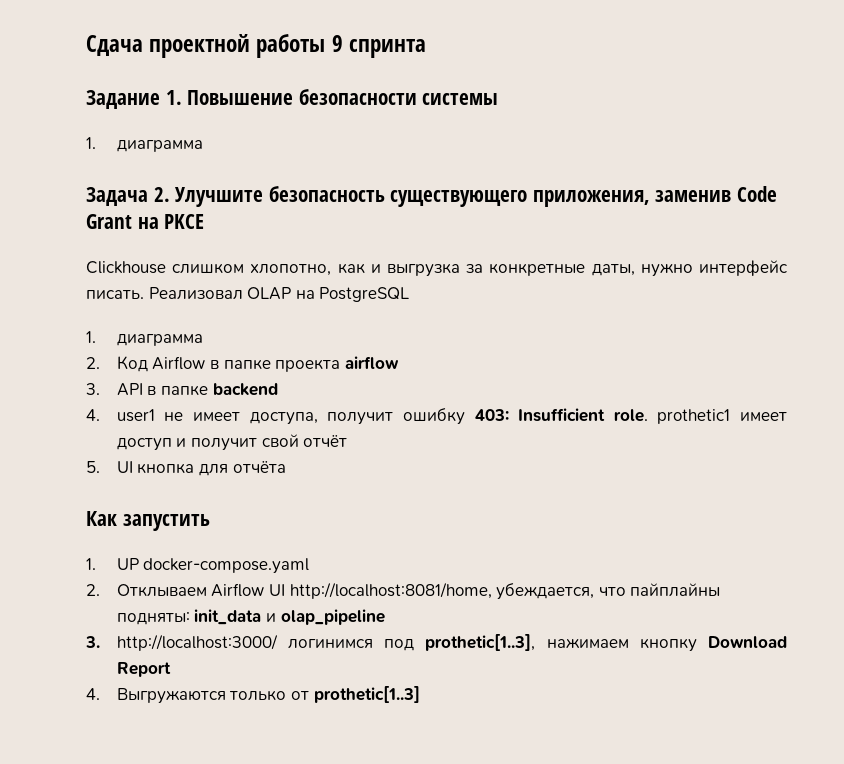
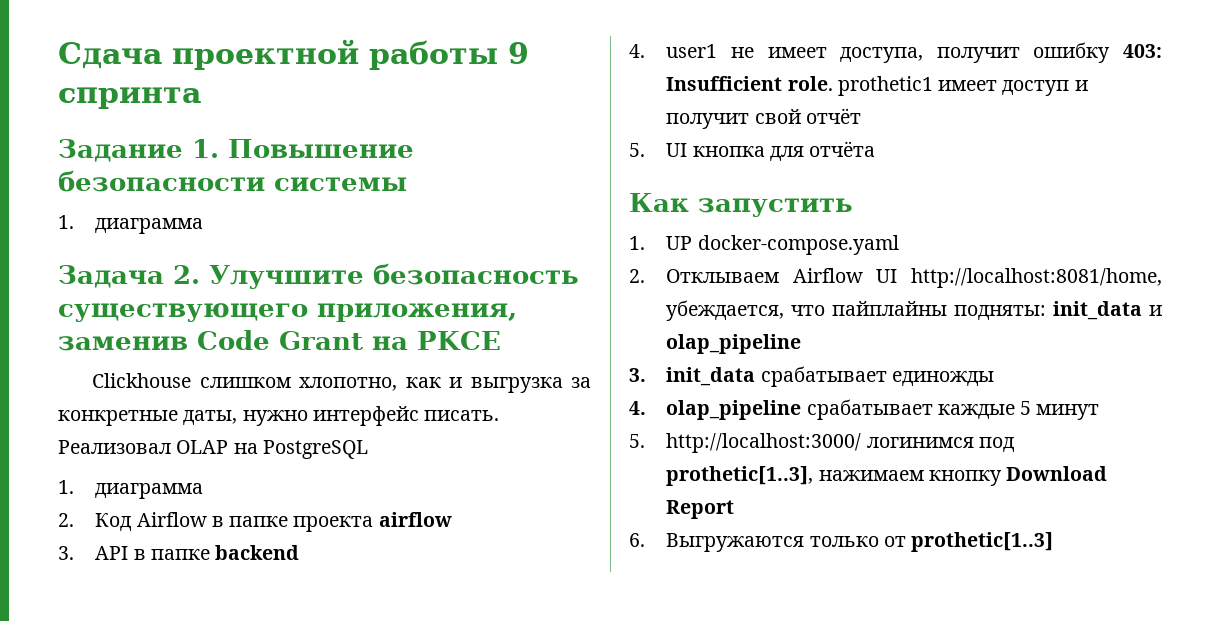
(100, 642) none -> [666,366,994,387] [629,399,1100,420] [629,434,645,448] init_data срабатывает единожды // 4. olap_pipeline срабатывает каждые 5 минут // 5.
[86,688,100,700] 4. -> [629,533,645,547] 6.

